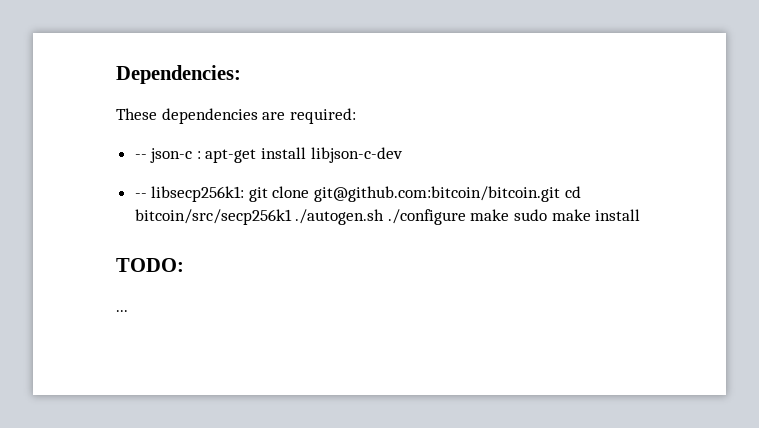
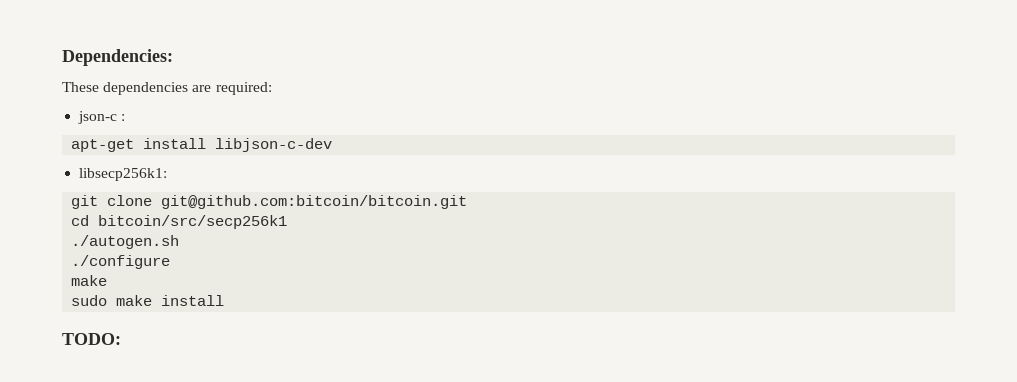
[134,154,147,159] -- -> (272, 88) none
(201, 155) none -> (126, 117) //
[134,193,147,198] -- -> (333, 145) none
(245, 194) none -> (168, 174) //
(561, 194) none -> (468, 202) //
(292, 217) none -> (288, 222) //
(385, 217) none -> (180, 242) //
[470,209,510,221] make -> [71,275,108,286] // make //
[116,310,128,312] // ... -> (121, 339) none

